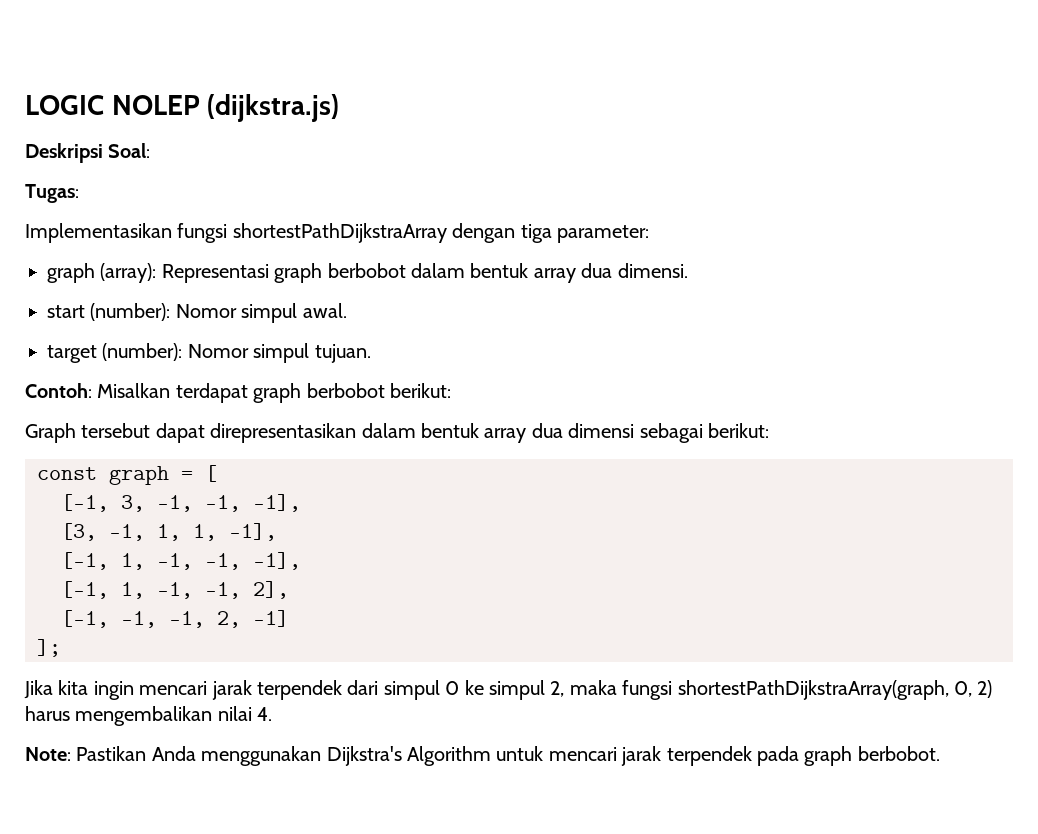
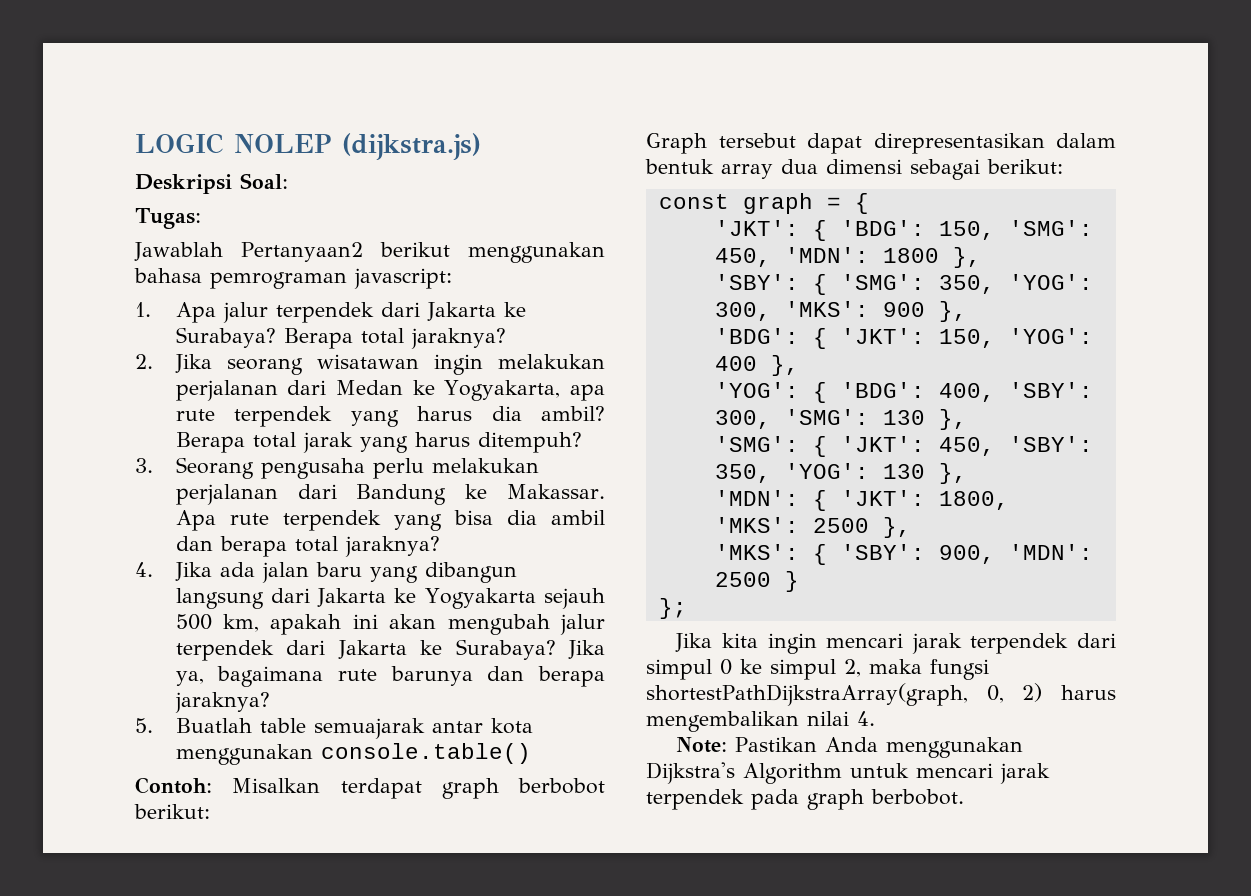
[25,223,649,243] [47,263,688,283] [47,303,347,323] [47,343,371,363] Implementasikan fungsi shortestPathDijkstraArray dengan tiga parameter: // graph (array): Representasi graph berbobot dalam bentuk array dua dimensi. // start (number): Nomor simpul awal. // target (number): Nomor simpul tujuan. -> [134,242,605,263] [134,268,452,289] [135,302,526,323] [175,327,506,349] [135,354,605,375] [175,380,605,401] [175,406,605,427] [175,432,582,453] [135,457,539,479] [175,484,606,505] [175,510,605,531] [175,536,440,557] [135,562,517,583] [175,588,605,609] [175,614,605,635] [175,639,605,661] [175,666,605,687] [174,692,270,713] [135,718,533,739] [175,743,531,765] Jawablah Pertanyaan2 berikut menggunakan bahasa pemrograman javascript: // 1. Apa jalur terpendek dari Jakarta ke Surabaya? Berapa total jaraknya? // 2. Jika seorang wisatawan ingin melakukan perjalanan dari Medan ke Yogyakarta, apa rute terpendek yang harus dia ambil? Berapa total jarak yang harus ditempuh? // 3. Seorang pengusaha perlu melakukan perjalanan dari Bandung ke Makassar. Apa rute terpendek yang bisa dia ambil dan berapa total jaraknya? // 4. Jika ada jalan baru yang dibangun langsung dari Jakarta ke Yogyakarta sejauh 500 km, apakah ini akan mengubah jalur terpendek dari Jakarta ke Surabaya? Jika ya, bagaimana rute barunya dan berapa jaraknya? // 5. Buatlah table semuajarak antar kota menggunakan console.table()
[205,465,217,482] [61,494,301,512] [61,523,277,541] [61,552,301,570] [61,581,289,599] [61,610,289,628] [37,639,61,657] [ // [-1, 3, -1, -1, -1], // [3, -1, 1, 1, -1], // [-1, 1, -1, -1, -1], // [-1, 1, -1, -1, 2], // [-1, -1, -1, 2, -1] // ]; -> [854,193,869,214] [714,220,1093,241] [714,247,981,268] [714,274,1093,295] [714,301,967,322] [714,328,1093,349] [714,355,799,376] [714,382,1093,403] [714,409,967,430] [714,436,1093,457] [714,463,967,484] [714,490,1009,511] [714,517,911,538] [714,544,1093,565] [714,571,799,592] [658,598,687,619] { // 'JKT': { 'BDG': 150, 'SMG': 450, 'MDN': 1800 }, // 'SBY': { 'SMG': 350, 'YOG': 300, 'MKS': 900 }, // 'BDG': { 'JKT': 150, 'YOG': 400 }, // 'YOG': { 'BDG': 400, 'SBY': 300, 'SMG': 130 }, // 'SMG': { 'JKT': 450, 'SBY': 350, 'YOG': 130 }, // 'MDN': { 'JKT': 1800, 'MKS': 2500 }, // 'MKS': { 'SBY': 900, 'MDN': 2500 } // };

